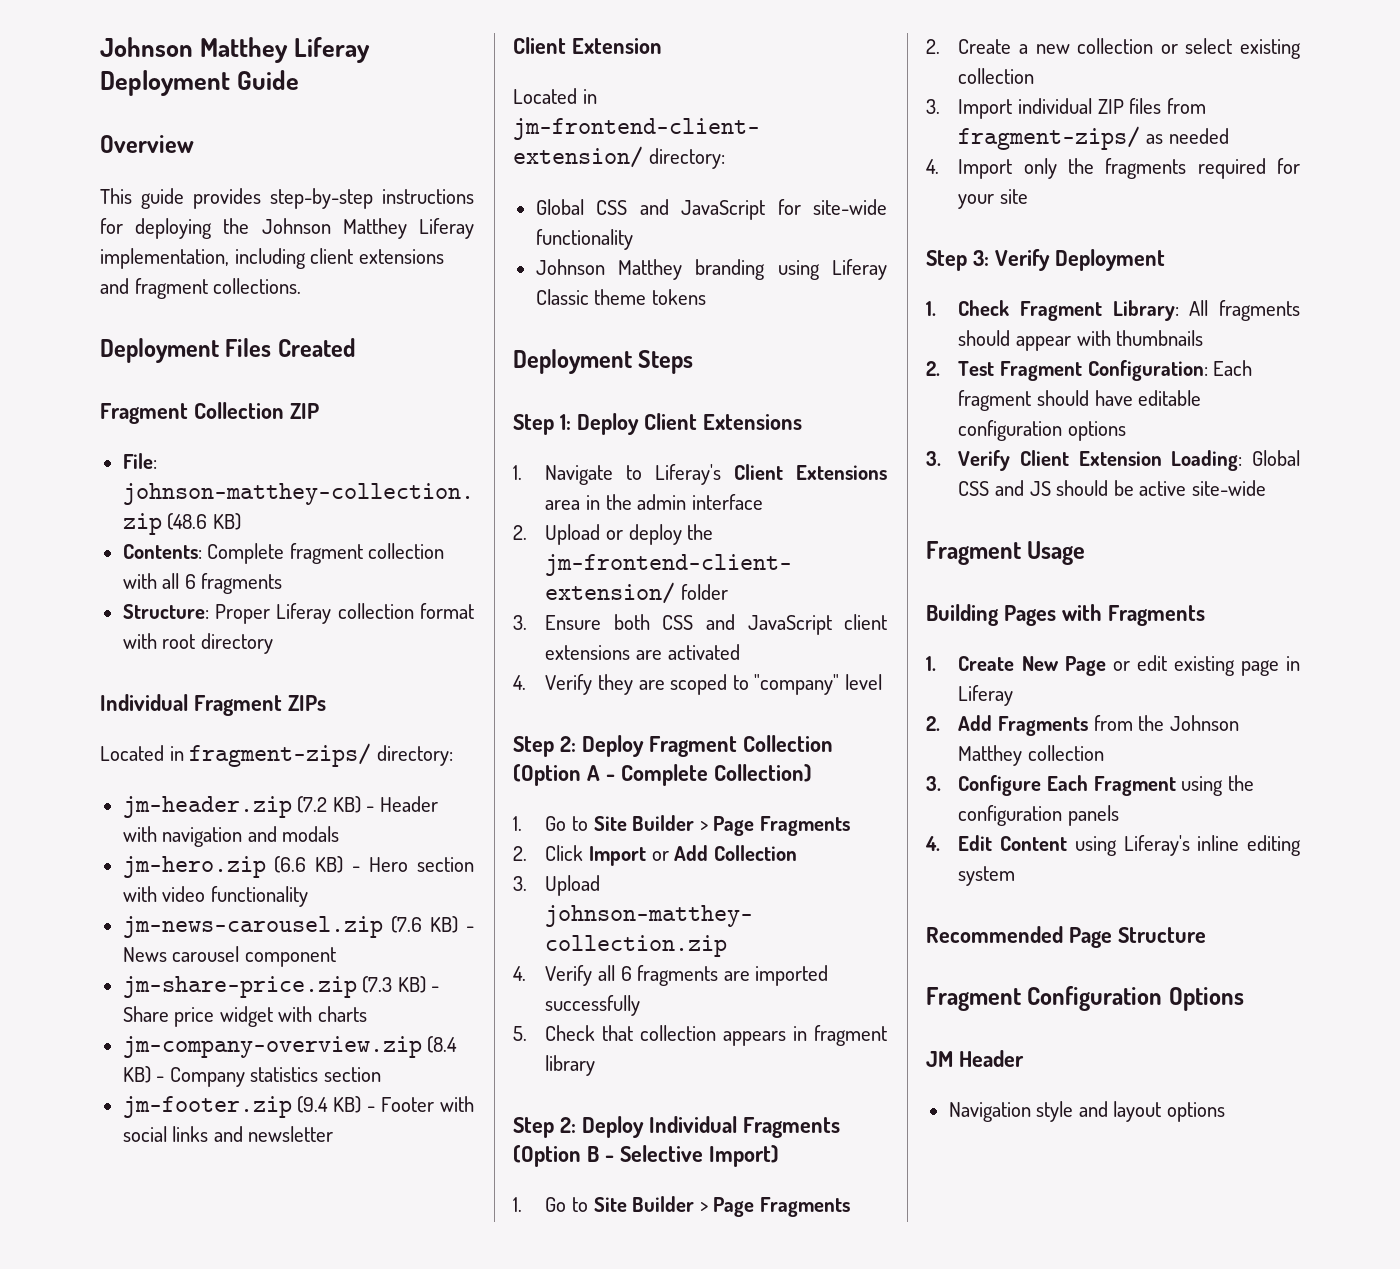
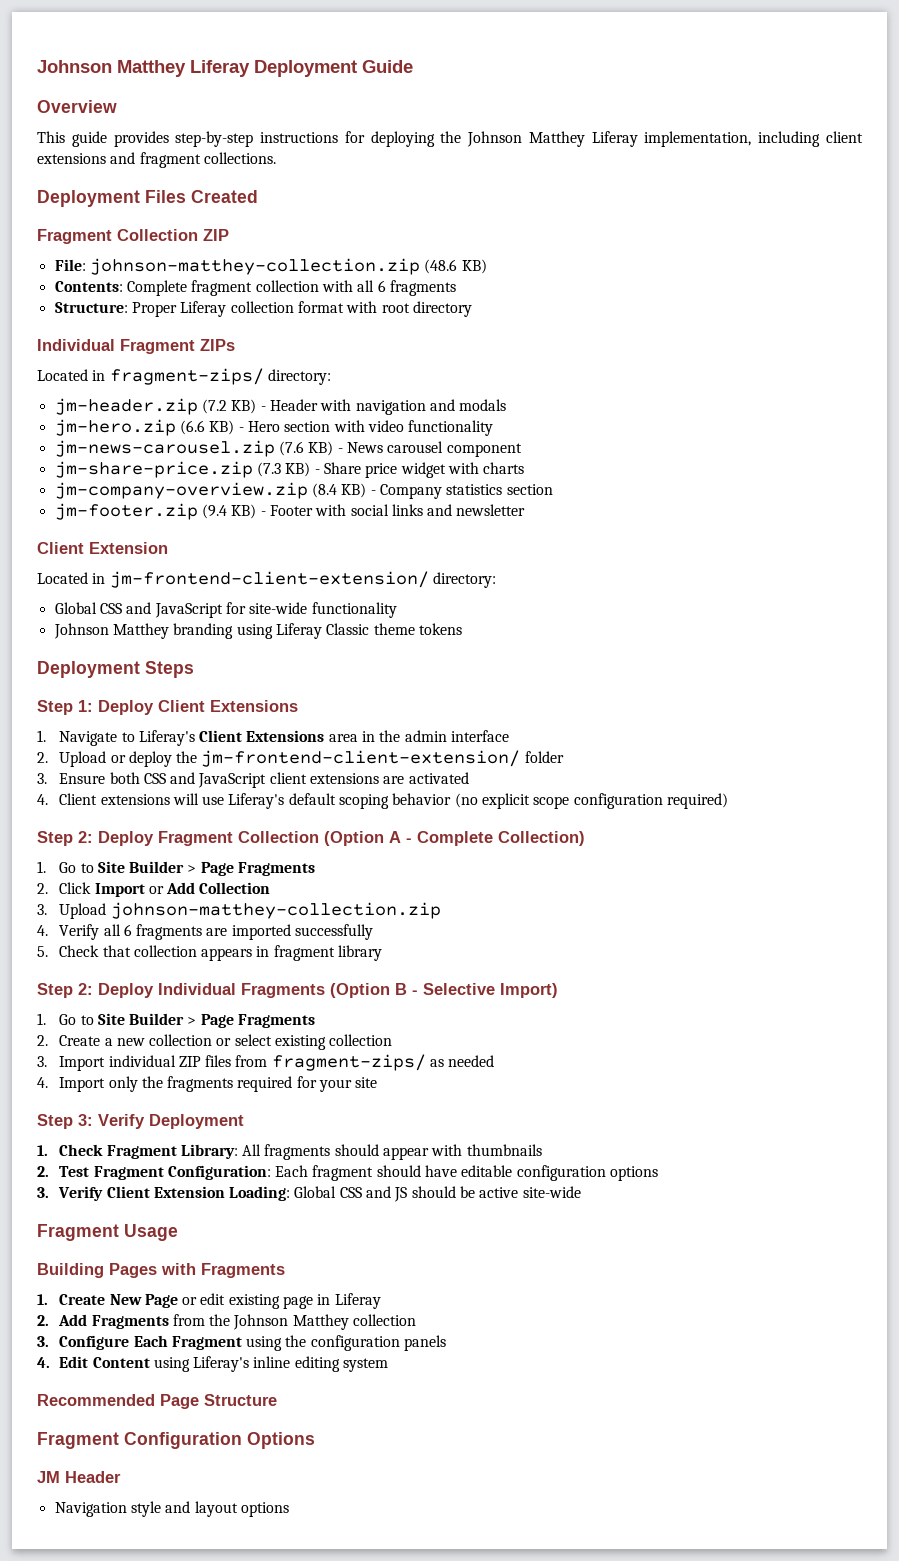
[545,674,882,695] Verify they are scoped to "company" level -> [59,793,729,809] Client extensions will use Liferay's default scoping behavior (no explicit scope configuration required)

